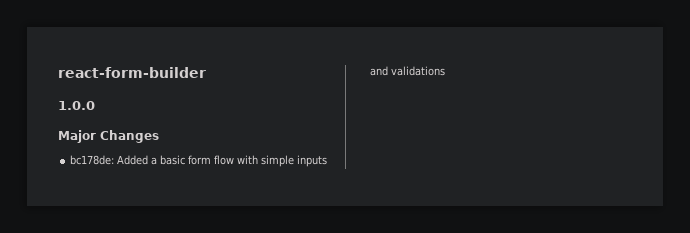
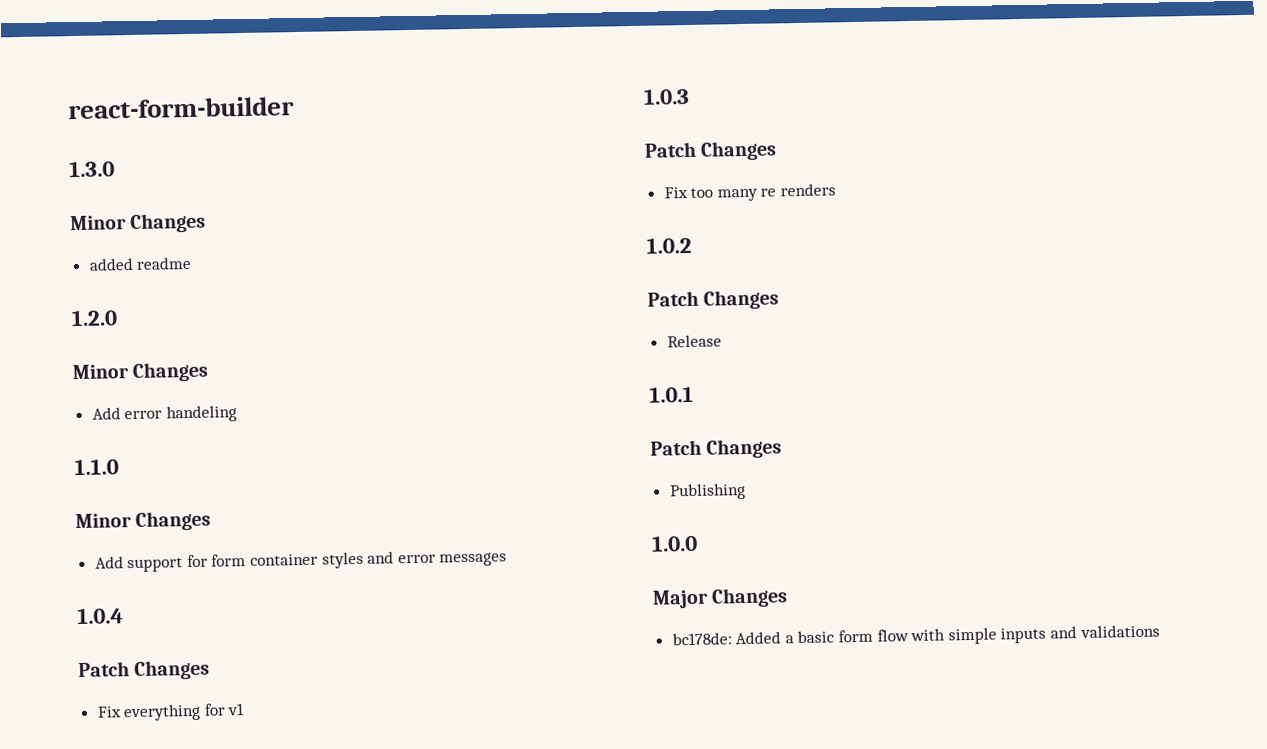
(206, 72) none -> [69,160,115,178] [70,212,207,234] [88,256,193,271] [71,309,118,327] [72,361,210,382] [91,405,237,423] [74,458,119,476] [75,510,212,531] [94,551,508,573] [77,607,124,625] [78,659,211,681] [96,703,246,722] [643,87,690,105] [644,140,778,161] [663,183,837,202] [646,236,692,254] [647,289,780,310] [666,334,722,348] [649,385,694,403] [650,438,783,459] [668,483,746,501] // 1.3.0 // Minor Changes // added readme // 1.2.0 // Minor Changes // Add error handeling // 1.1.0 // Minor Changes // Add support for form container styles and error messages // 1.0.4 // Patch Changes // Fix everything for v1 // 1.0.3 // Patch Changes // Fix too many re renders // 1.0.2 // Patch Changes // Release // 1.0.1 // Patch Changes // Publishing

